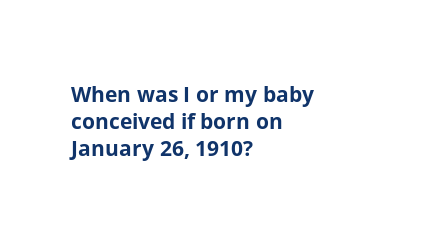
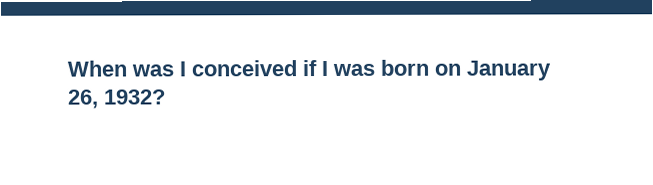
[195,86,314,107] [71,113,197,129] or my baby conceived if -> [191,60,375,77] conceived if I was
[195,141,254,156] 1910? -> [103,89,166,105] 1932?

